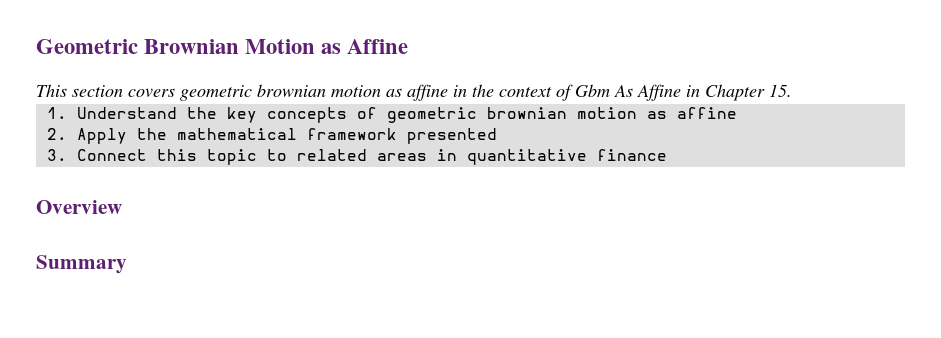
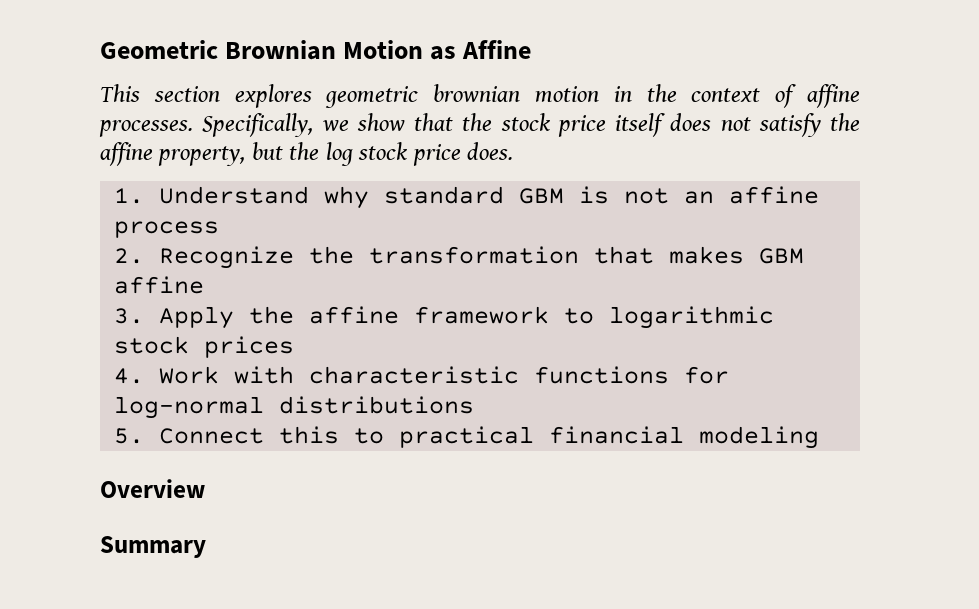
[128,84,448,101] covers geometric brownian motion as affine -> [234,84,599,108] explores geometric brownian motion
[575,84,792,101] [46,107,667,123] Gbm As Affine in Chapter 15. // 1. Understand the key concepts of geometric brownian motion as -> [806,84,860,108] [99,113,860,137] [100,142,514,166] [114,186,820,209] [114,221,220,238] [114,246,805,269] affine processes. Specifically, we show that the stock price itself does not satisfy the affine property, but the log stock price does. // 1. Understand why standard GBM is not an affine process // 2. Recognize the transformation that makes GBM
[46,128,67,140] 2. -> [114,308,145,324] 3.
[176,128,497,144] [46,149,667,165] mathematical framework presented // 3. Connect this topic to related areas in quantitative finance -> [309,306,775,329] [114,336,295,358] [114,366,730,384] [114,396,475,419] [114,426,820,449] affine framework to logarithmic stock prices // 4. Work with characteristic functions for log-normal distributions // 5. Connect this to practical financial modeling

